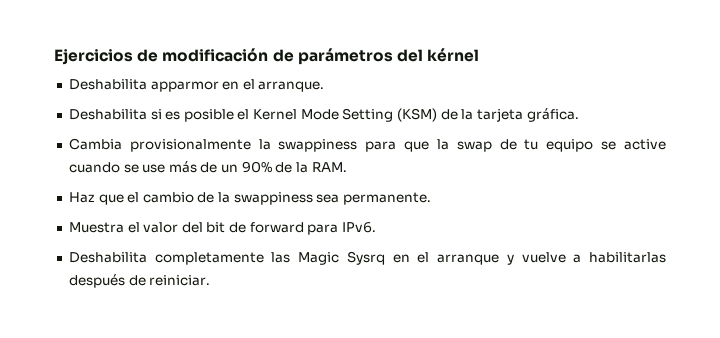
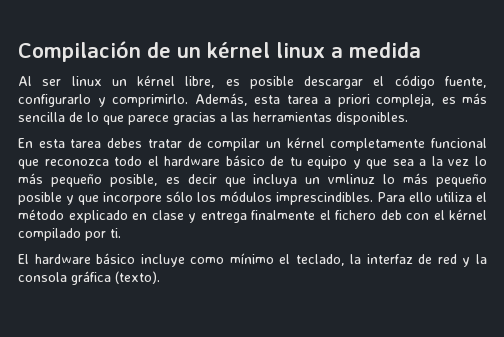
[54,48,480,65] [68,79,325,92] [68,108,579,122] [68,138,666,152] [68,161,347,173] [68,192,432,205] [68,222,377,235] [68,251,666,265] [68,274,211,288] Ejercicios de modificación de parámetros del kérnel // Deshabilita apparmor en el arranque. // Deshabilita si es posible el Kernel Mode Setting (KSM) de la tarjeta gráfica. // Cambia provisionalmente la swappiness para que la swap de tu equipo se active cuando se use más de un 90% de la RAM. // Haz que el cambio de la swappiness sea permanente. // Muestra el valor del bit de forward para IPv6. // Deshabilita completamente las Magic Sysrq en el arranque y vuelve a habilitarlas después de reiniciar. -> [18,41,421,62] [18,75,487,89] [18,93,487,107] [18,112,408,125] [18,137,487,151] [18,155,488,169] [18,173,488,187] [18,191,487,205] [18,209,487,223] [18,228,121,241] [18,253,488,267] [18,271,160,285] Compilación de un kérnel linux a medida // Al ser linux un kérnel libre, es posible descargar el código fuente, configurarlo y comprimirlo. Además, esta tarea a priori compleja, es más sencilla de lo que parece gracias a las herramientas disponibles. // En esta tarea debes tratar de compilar un kérnel completamente funcional que reconozca todo el hardware básico de tu equipo y que sea a la vez lo más pequeño posible, es decir que incluya un vmlinuz lo más pequeño posible y que incorpore sólo los módulos imprescindibles. Para ello utiliza el método explicado en clase y entrega finalmente el fichero deb con el kérnel compilado por ti. // El hardware básico incluye como mínimo el teclado, la interfaz de red y la consola gráfica (texto).

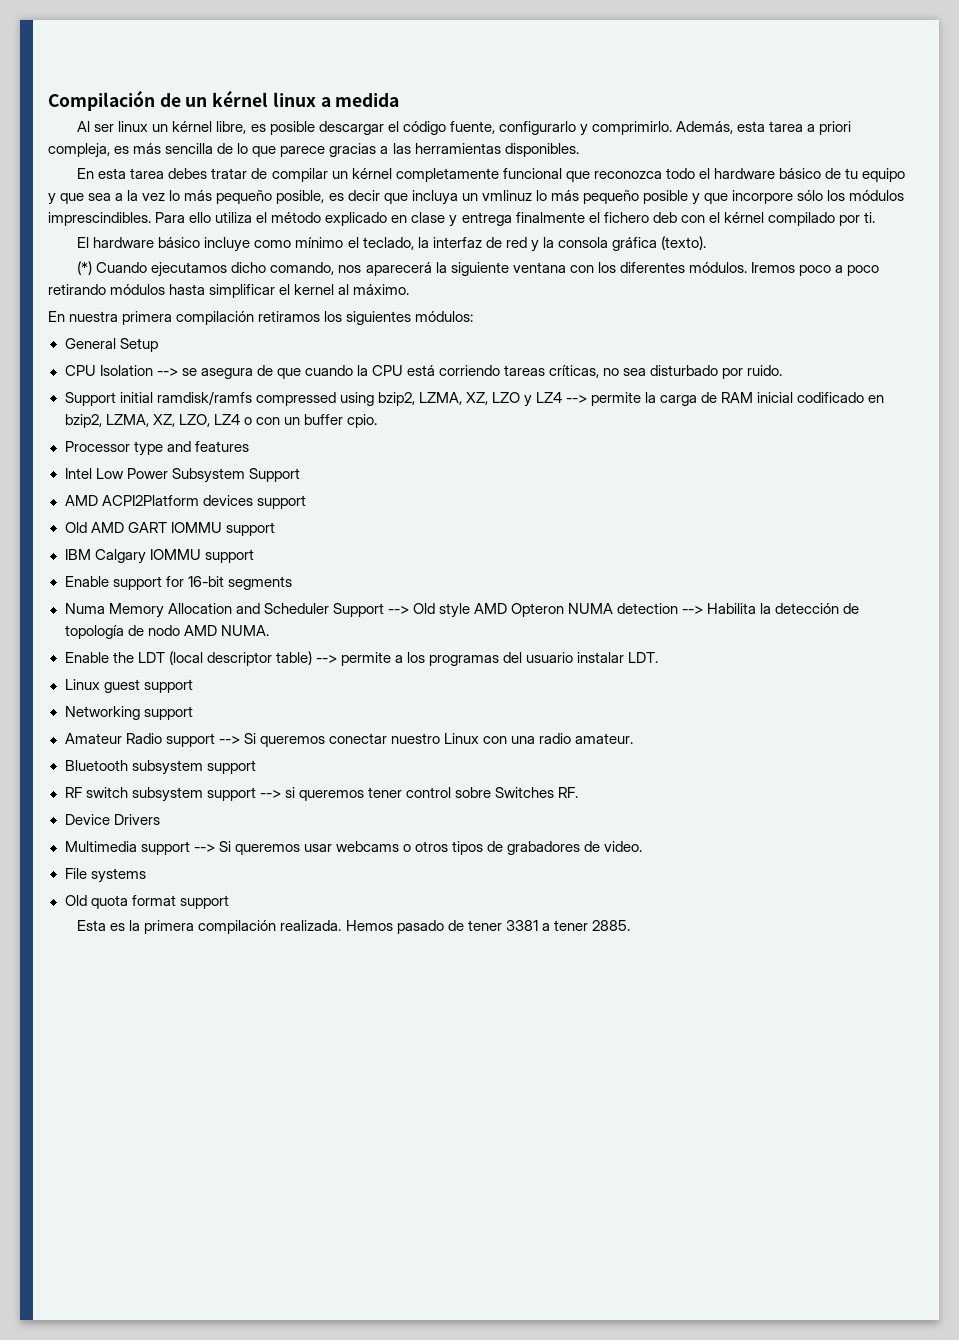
(160, 277) none -> [77,261,880,277] [48,284,410,298] [48,311,474,325] [64,338,158,352] [64,365,783,379] [64,391,885,407] [64,414,377,428] [64,441,249,456] [64,468,300,483] [64,495,306,509] [64,522,275,536] [64,549,254,564] [64,576,292,590] [64,603,860,618] [64,625,269,639] [64,651,659,666] [64,679,193,693] [64,706,193,720] [64,733,634,747] [64,760,256,775] [64,787,579,802] [64,814,160,825] [64,841,643,855] [64,868,146,883] [64,895,229,909] [77,920,630,934] // (*) Cuando ejecutamos dicho comando, nos aparecerá la siguiente ventana con los diferentes módulos. Iremos poco a poco retirando módulos hasta simplificar el kernel al máximo. // En nuestra primera compilación retiramos los siguientes módulos: // General Setup // CPU Isolation --> se asegura de que cuando la CPU está corriendo tareas críticas, no sea disturbado por ruido. // Support initial ramdisk/ramfs compressed using bzip2, LZMA, XZ, LZO y LZ4 --> permite la carga de RAM inicial codificado en bzip2, LZMA, XZ, LZO, LZ4 o con un buffer cpio. // Processor type and features // Intel Low Power Subsystem Support // AMD ACPI2Platform devices support // Old AMD GART IOMMU support // IBM Calgary IOMMU support // Enable support for 16-bit segments // Numa Memory Allocation and Scheduler Support --> Old style AMD Opteron NUMA detection --> Habilita la detección de topología de nodo AMD NUMA. // Enable the LDT (local descriptor table) --> permite a los programas del usuario instalar LDT. // Linux guest support // Networking support // Amateur Radio support --> Si queremos conectar nuestro Linux con una radio amateur. // Bluetooth subsystem support // RF switch subsystem support --> si queremos tener control sobre Switches RF. // Device Drivers // Multimedia support --> Si queremos usar webcams o otros tipos de grabadores de video. // File systems // Old quota format support // Esta es la primera compilación realizada. Hemos pasado de tener 3381 a tener 2885.

